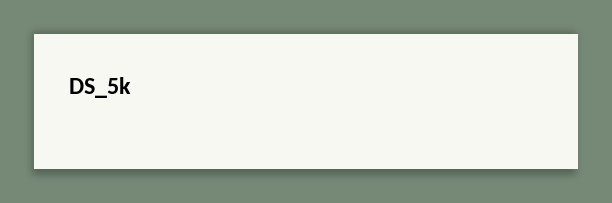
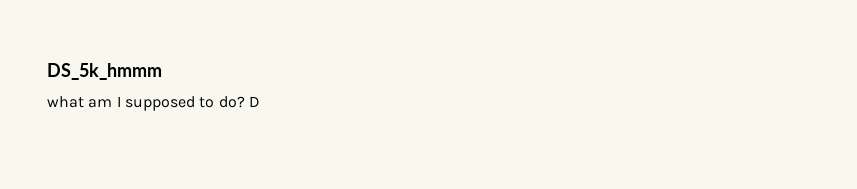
[69,77,131,98] DS_5k -> [47,63,162,80] [47,96,260,111] DS_5k_hmmm // what am I supposed to do? D

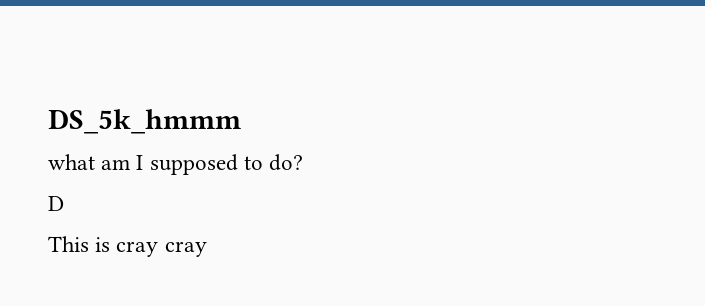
(245, 102) none -> (304, 162) //
(260, 101) none -> [48,236,207,257] // This is cray cray

